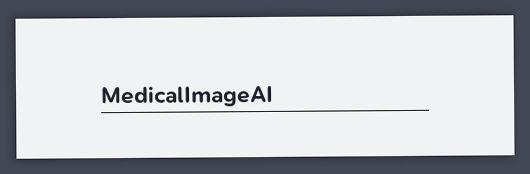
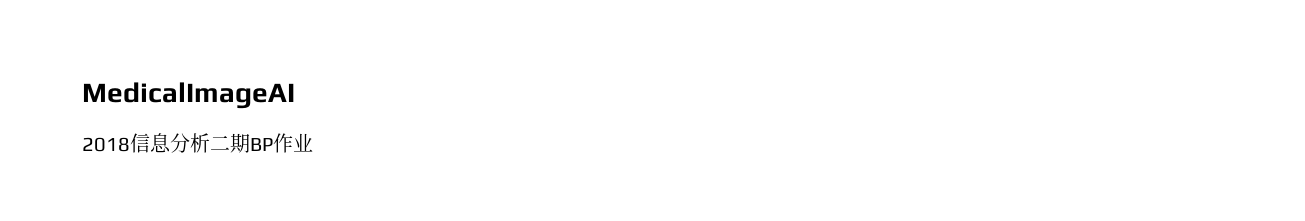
(274, 96) none -> [82,133,313,153] // 2018信息分析二期BP作业

